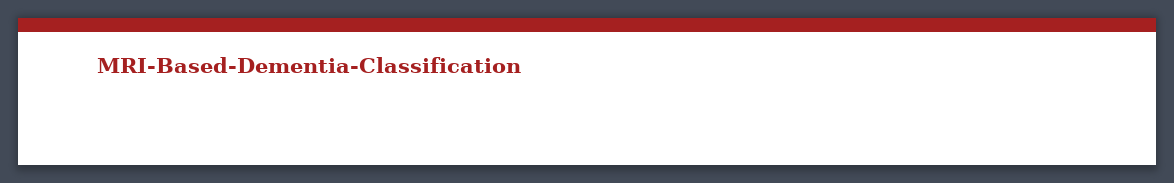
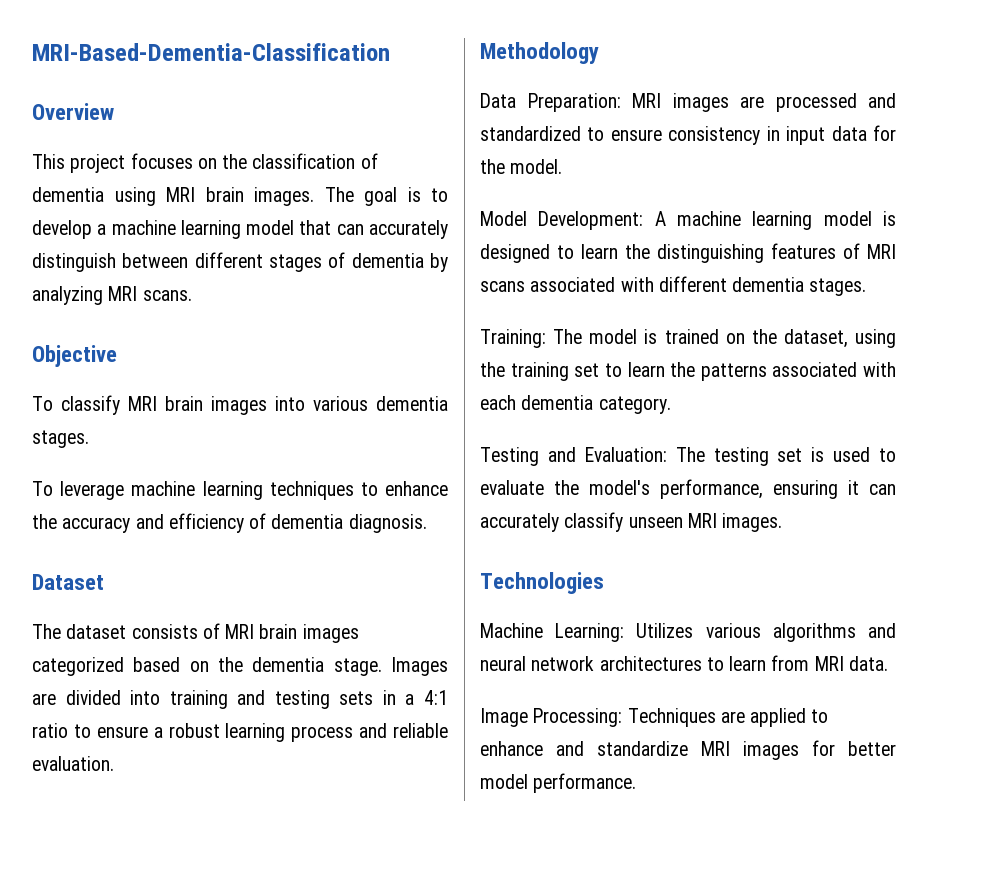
(521, 65) none -> [32,103,114,120] [32,153,378,173] [32,187,448,206] [32,220,448,239] [32,252,448,272] [32,286,192,305] [32,345,117,367] [32,395,448,415] [32,430,89,448] [32,481,448,500] [32,513,427,533] [32,574,104,590] [32,623,359,643] [32,657,448,676] [32,690,448,709] [32,723,448,742] [32,756,114,771] [480,42,599,64] [480,93,896,112] [480,125,896,145] [480,159,563,174] [480,211,896,230] [480,243,896,263] [480,276,867,296] [480,329,896,348] [480,362,896,381] [480,395,671,414] [480,447,896,466] [480,479,896,499] [480,512,783,532] [480,572,604,594] [480,623,896,642] [480,655,888,671] [480,708,829,727] [480,740,896,760] [480,773,637,793] // Overview // This project focuses on the classification of dementia using MRI brain images. The goal is to develop a machine learning model that can accurately distinguish between different stages of dementia by analyzing MRI scans. // Objective // To classify MRI brain images into various dementia stages. // To leverage machine learning techniques to enhance the accuracy and efficiency of dementia diagnosis. // Dataset // The dataset consists of MRI brain images categorized based on the dementia stage. Images are divided into training and testing sets in a 4:1 ratio to ensure a robust learning process and reliable evaluation. // Methodology // Data Preparation: MRI images are processed and standardized to ensure consistency in input data for the model. // Model Development: A machine learning model is designed to learn the distinguishing features of MRI scans associated with different dementia stages. // Training: The model is trained on the dataset, using the training set to learn the patterns associated with each dementia category. // Testing and Evaluation: The testing set is used to evaluate the model's performance, ensuring it can accurately classify unseen MRI images. // Technologies // Machine Learning: Utilizes various algorithms and neural network architectures to learn from MRI data. // Image Processing: Techniques are applied to enhance and standardize MRI images for better model performance.

